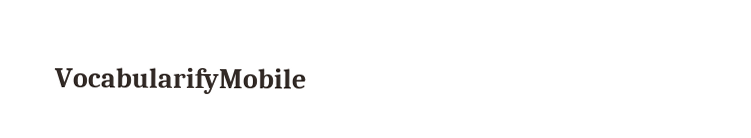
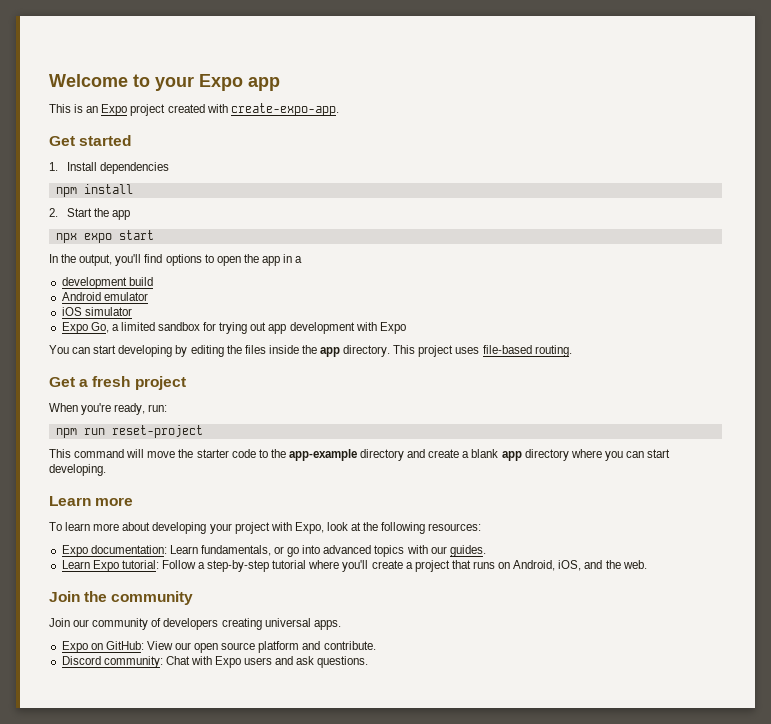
[53,67,307,95] VocabularifyMobile -> [49,74,280,91] [49,103,339,116] [49,135,132,146] [49,162,170,174] [55,184,133,197] [49,208,131,220] [55,230,154,243] [49,254,303,266] [61,277,153,289] [61,292,148,301] [61,307,132,316] [61,322,406,334] [49,345,572,357] [49,376,186,390] [49,403,168,415] [55,425,203,438] [49,449,671,461] [49,464,106,476] [49,496,134,506] [49,522,482,534] [61,545,486,557] [61,560,647,572] [49,591,194,605] [49,618,341,630] [61,641,376,653] [61,656,369,668] Welcome to your Expo app // This is an Expo project created with create-expo-app. // Get started // 1. Install dependencies // npm install // 2. Start the app // npx expo start // In the output, you'll find options to open the app in a // development build // Android emulator // iOS simulator // Expo Go, a limited sandbox for trying out app development with Expo // You can start developing by editing the files inside the app directory. This project uses file-based routing. // Get a fresh project // When you're ready, run: // npm run reset-project // This command will move the starter code to the app-example directory and create a blank app directory where you can start developing. // Learn more // To learn more about developing your project with Expo, look at the following resources: // Expo documentation: Learn fundamentals, or go into advanced topics with our guides. // Learn Expo tutorial: Follow a step-by-step tutorial where you'll create a project that runs on Android, iOS, and the web. // Join the community // Join our community of developers creating universal apps. // Expo on GitHub: View our open source platform and contribute. // Discord community: Chat with Expo users and ask questions.

